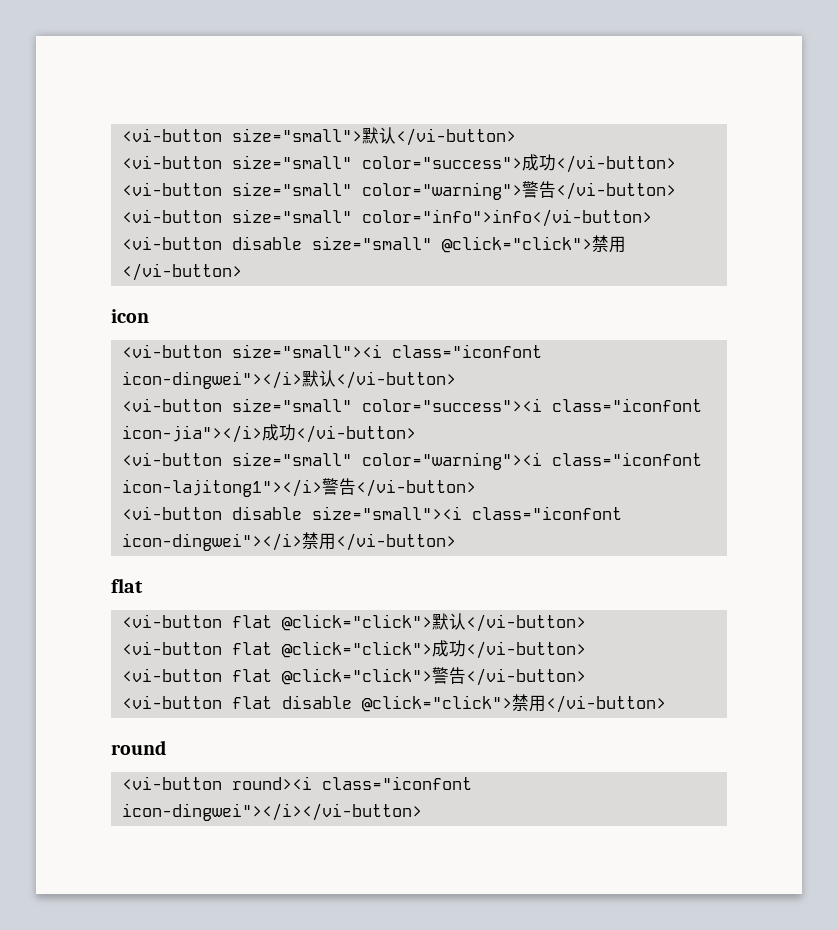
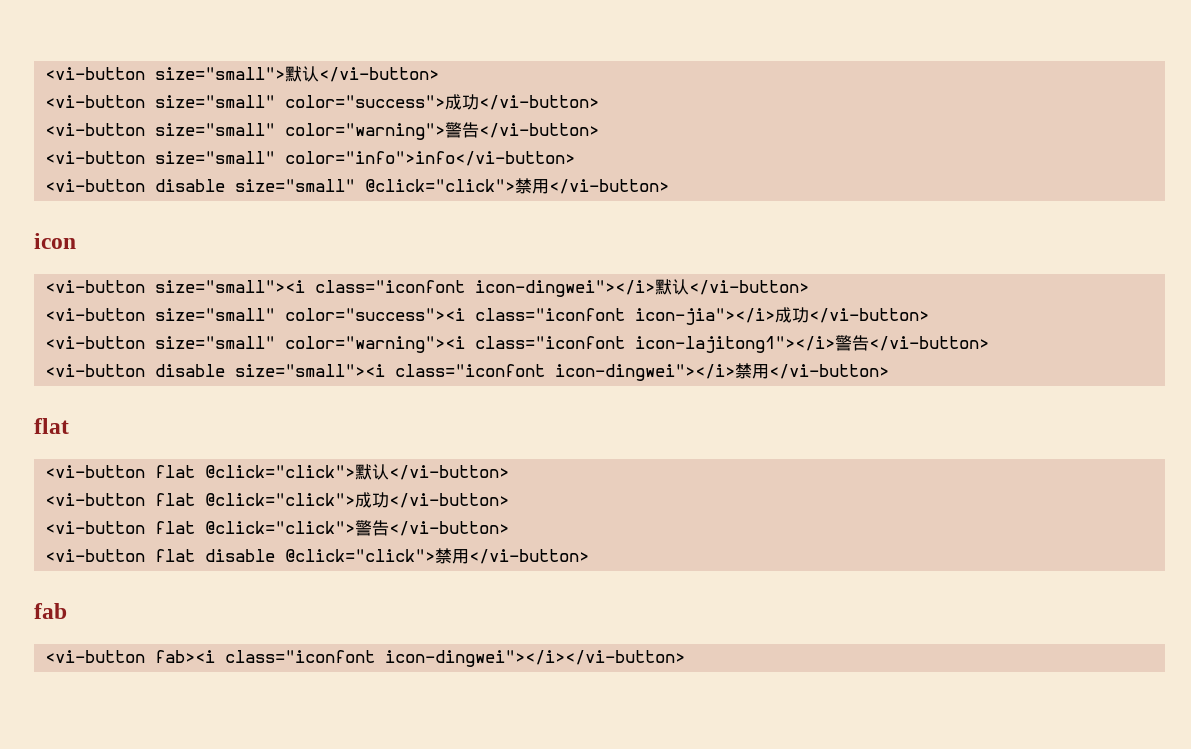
[111,740,166,755] [121,776,312,790] round // <vi-button round><i -> [34,603,67,619] [45,650,216,663] fab // <vi-button fab><i

